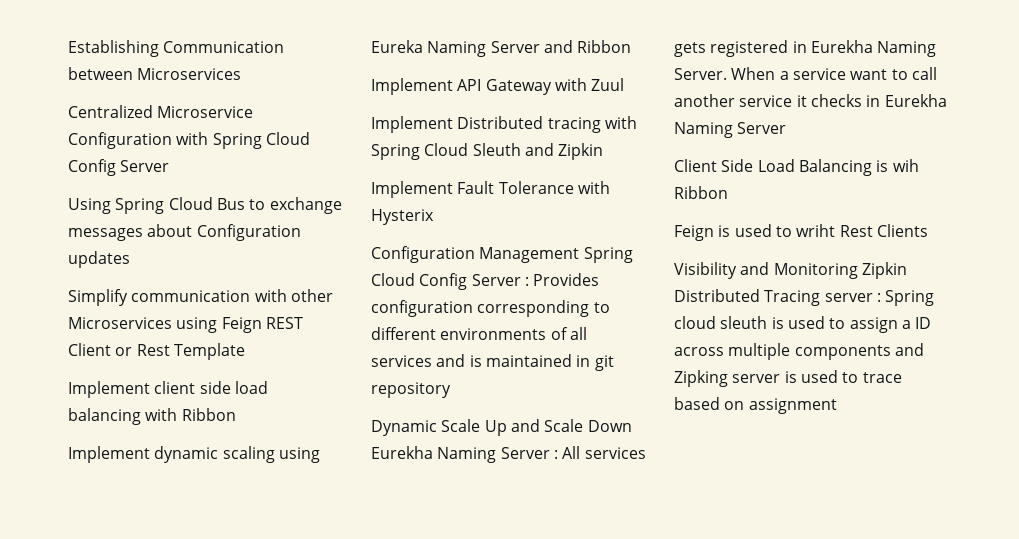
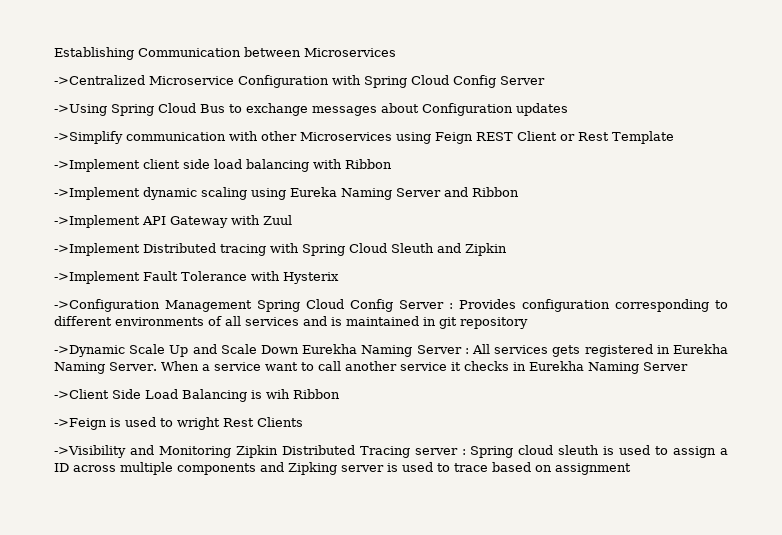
[68,105,153,118] Centralized -> [54,75,145,85] ->Centralized
[68,198,111,214] Using -> [54,104,107,116] ->Using
[68,289,128,306] Simplify -> [54,131,123,144] ->Simplify
[68,381,150,398] Implement -> [54,159,140,172] ->Implement
[68,446,150,463] Implement -> [54,187,140,200] ->Implement
[371,78,453,95] Implement -> [54,215,140,228] ->Implement
[371,116,453,133] Implement -> [54,243,140,256] ->Implement
[371,181,453,198] Implement -> [54,271,140,284] ->Implement
[371,246,475,263] Configuration -> [54,299,160,312] ->Configuration
[371,420,437,436] Dynamic -> [54,345,125,357] ->Dynamic
[674,159,717,172] Client -> [54,389,109,399] ->Client
[674,224,836,241] Feign is used to wriht -> [54,417,220,430] ->Feign is used to wright
[674,262,737,279] Visibility -> [54,445,126,458] ->Visibility

